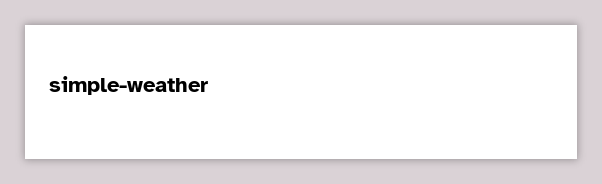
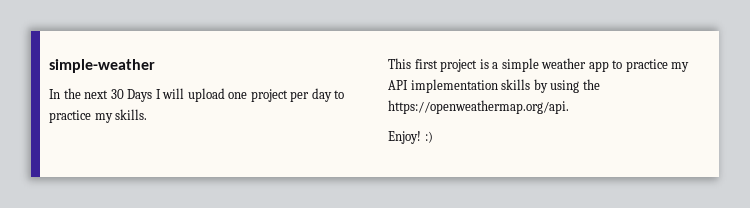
(208, 85) none -> [49,88,345,102] [49,109,148,123] [388,58,690,72] [388,79,600,93] [388,100,569,114] [388,131,433,144] // In the next 30 Days I will upload one project per day to practice my skills. // This first project is a simple weather app to practice my API implementation skills by using the https://openweathermap.org/api. // Enjoy! :)

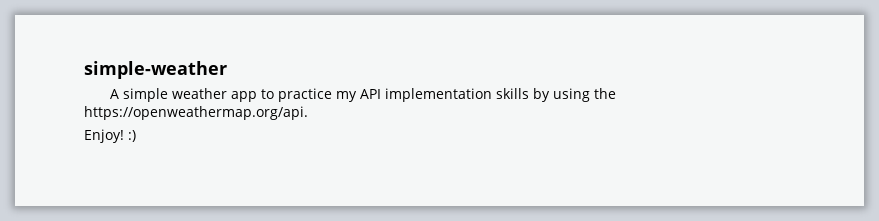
[49,88,345,102] [49,109,148,123] [388,58,499,72] In the next 30 Days I will upload one project per day to practice my skills. // This first project is a -> [110,89,120,99] A

